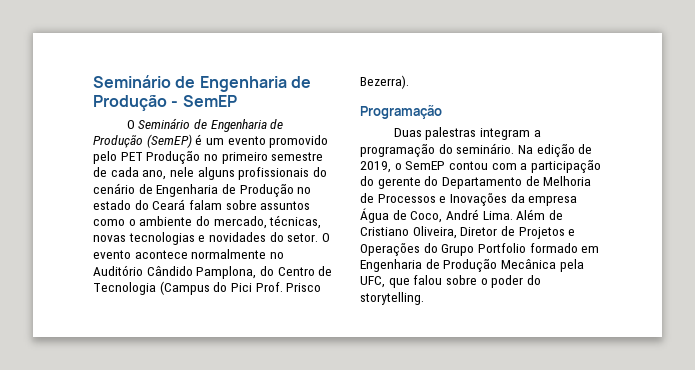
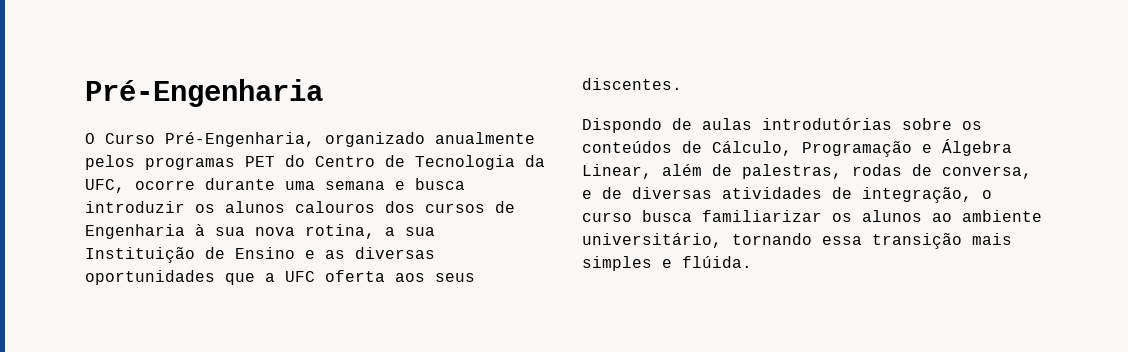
[93,75,311,92] [93,95,237,111] [126,118,284,132] [93,134,329,148] [93,150,324,164] [93,167,327,180] [93,183,312,197] [93,199,311,210] [93,215,322,229] [93,232,330,245] [93,249,284,259] [93,265,333,279] [93,281,322,295] [360,75,409,89] [360,105,442,119] [393,127,541,140] [360,143,593,157] [360,159,601,173] [360,176,592,189] [360,192,578,206] [360,208,563,223] [360,226,576,239] [360,242,600,256] [360,258,584,272] [360,275,541,288] [360,292,424,305] Seminário de Engenharia de Produção - SemEP // O Seminário de Engenharia de Produção (SemEP) é um evento promovido pelo PET Produção no primeiro semestre de cada ano, nele alguns profissionais do cenário de Engenharia de Produção no estado do Ceará falam sobre assuntos como o ambiente do mercado, técnicas, novas tecnologias e novidades do setor. O evento acontece normalmente no Auditório Cândido Pamplona, do Centro de Tecnologia (Campus do Pici Prof. Prisco Bezerra). // Programação // Duas palestras integram a programação do seminário. Na edição de 2019, o SemEP contou com a participação do gerente do Departamento de Melhoria de Processos e Inovações da empresa Água de Coco, André Lima. Além de Cristiano Oliveira, Diretor de Projetos e Operações do Grupo Portfolio formado em Engenharia de Produção Mecânica pela UFC, que falou sobre o poder do storytelling. -> [85,79,323,107] [85,132,535,147] [85,155,545,170] [85,178,465,193] [85,201,515,213] [85,224,435,239] [85,247,435,263] [85,270,475,285] [582,78,682,90] [582,118,982,133] [582,139,1012,157] [582,164,1032,179] [582,187,992,203] [582,210,1042,222] [582,233,1012,249] [582,256,752,271] Pré-Engenharia // O Curso Pré-Engenharia, organizado anualmente pelos programas PET do Centro de Tecnologia da UFC, ocorre durante uma semana e busca introduzir os alunos calouros dos cursos de Engenharia à sua nova rotina, a sua Instituição de Ensino e as diversas oportunidades que a UFC oferta aos seus discentes. // Dispondo de aulas introdutórias sobre os conteúdos de Cálculo, Programação e Álgebra Linear, além de palestras, rodas de conversa, e de diversas atividades de integração, o curso busca familiarizar os alunos ao ambiente universitário, tornando essa transição mais simples e flúida.

